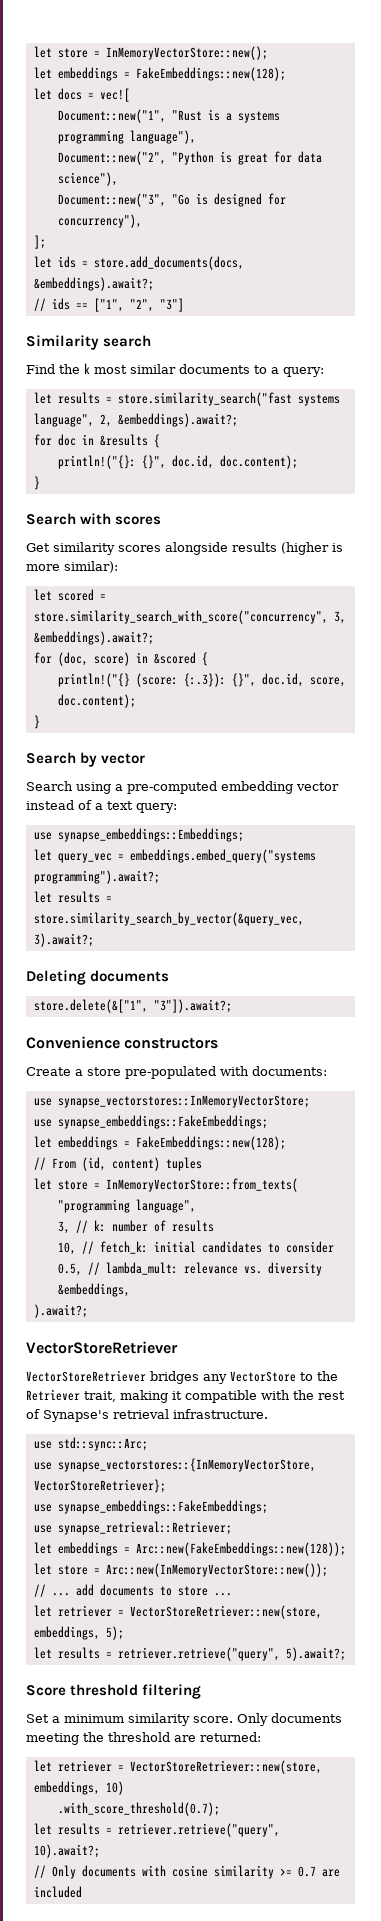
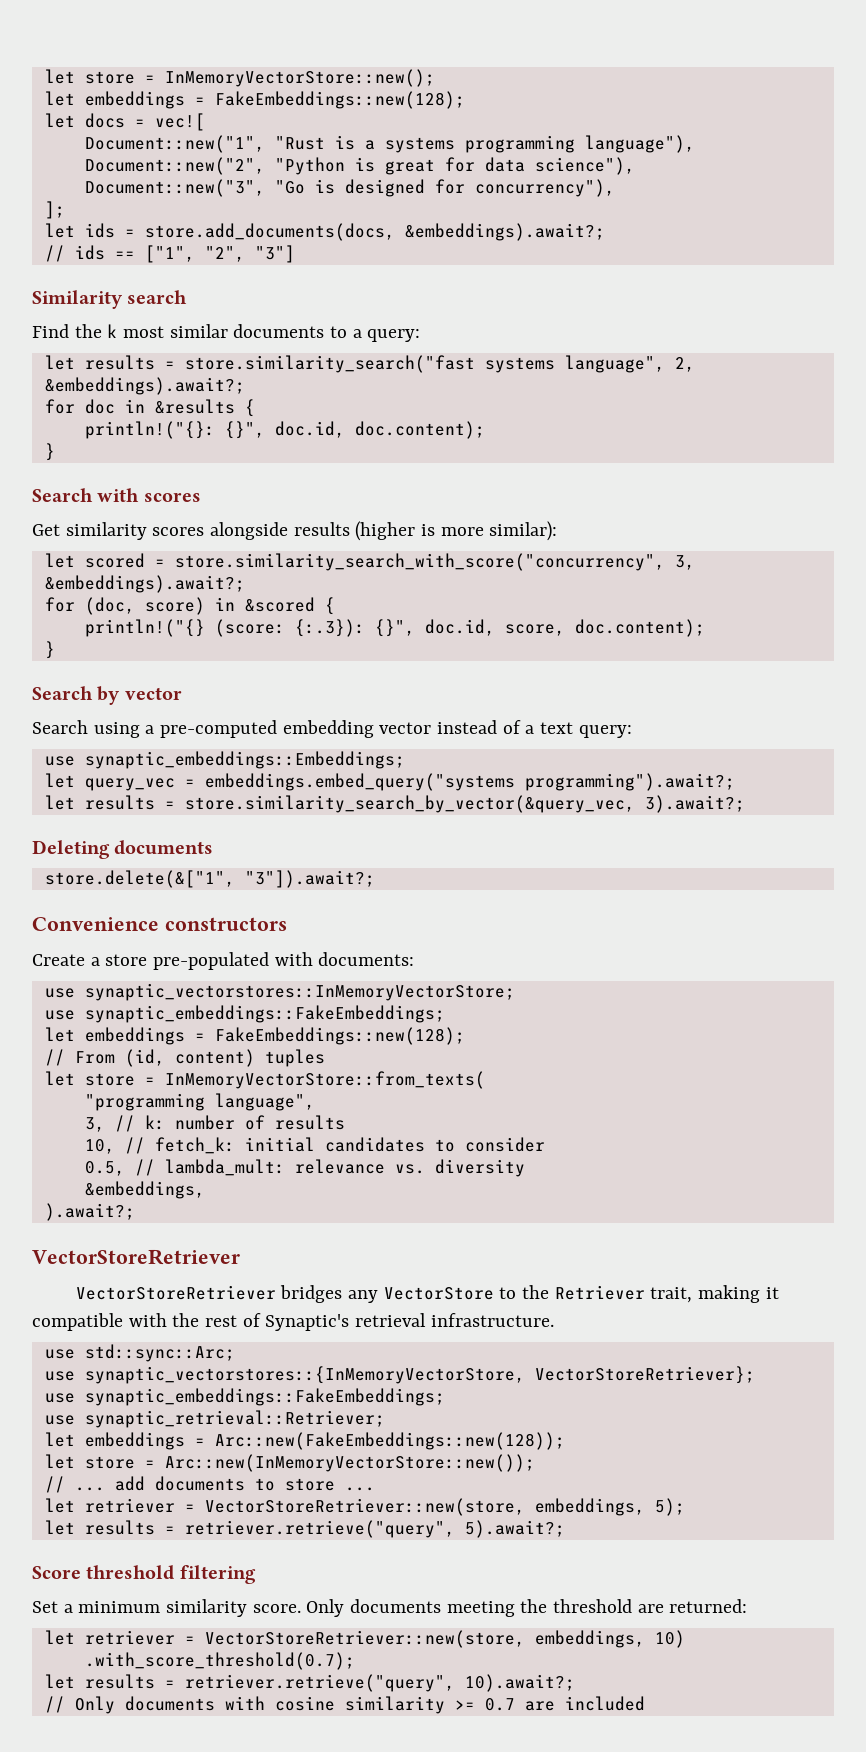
[57,828,244,842] synapse_embeddings::Embeddings; -> [84,751,405,769] synaptic_embeddings::Embeddings;
[57,1095,310,1108] [33,1115,268,1129] synapse_vectorstores::InMemoryVectorStore; // use synapse_embeddings::FakeEmbeddings; -> [84,983,515,1001] [44,1005,445,1023] synaptic_vectorstores::InMemoryVectorStore; // use synaptic_embeddings::FakeEmbeddings;
[43,1410,109,1422] Synapse's -> [265,1314,350,1331] Synaptic's
[57,1458,316,1472] synapse_vectorstores::{InMemoryVectorStore, -> [84,1366,525,1384] synaptic_vectorstores::{InMemoryVectorStore,
[57,1500,268,1514] [33,1521,232,1535] synapse_embeddings::FakeEmbeddings; // use synapse_retrieval::Retriever; -> [84,1388,445,1406] [44,1410,385,1428] synaptic_embeddings::FakeEmbeddings; // use synaptic_retrieval::Retriever;

